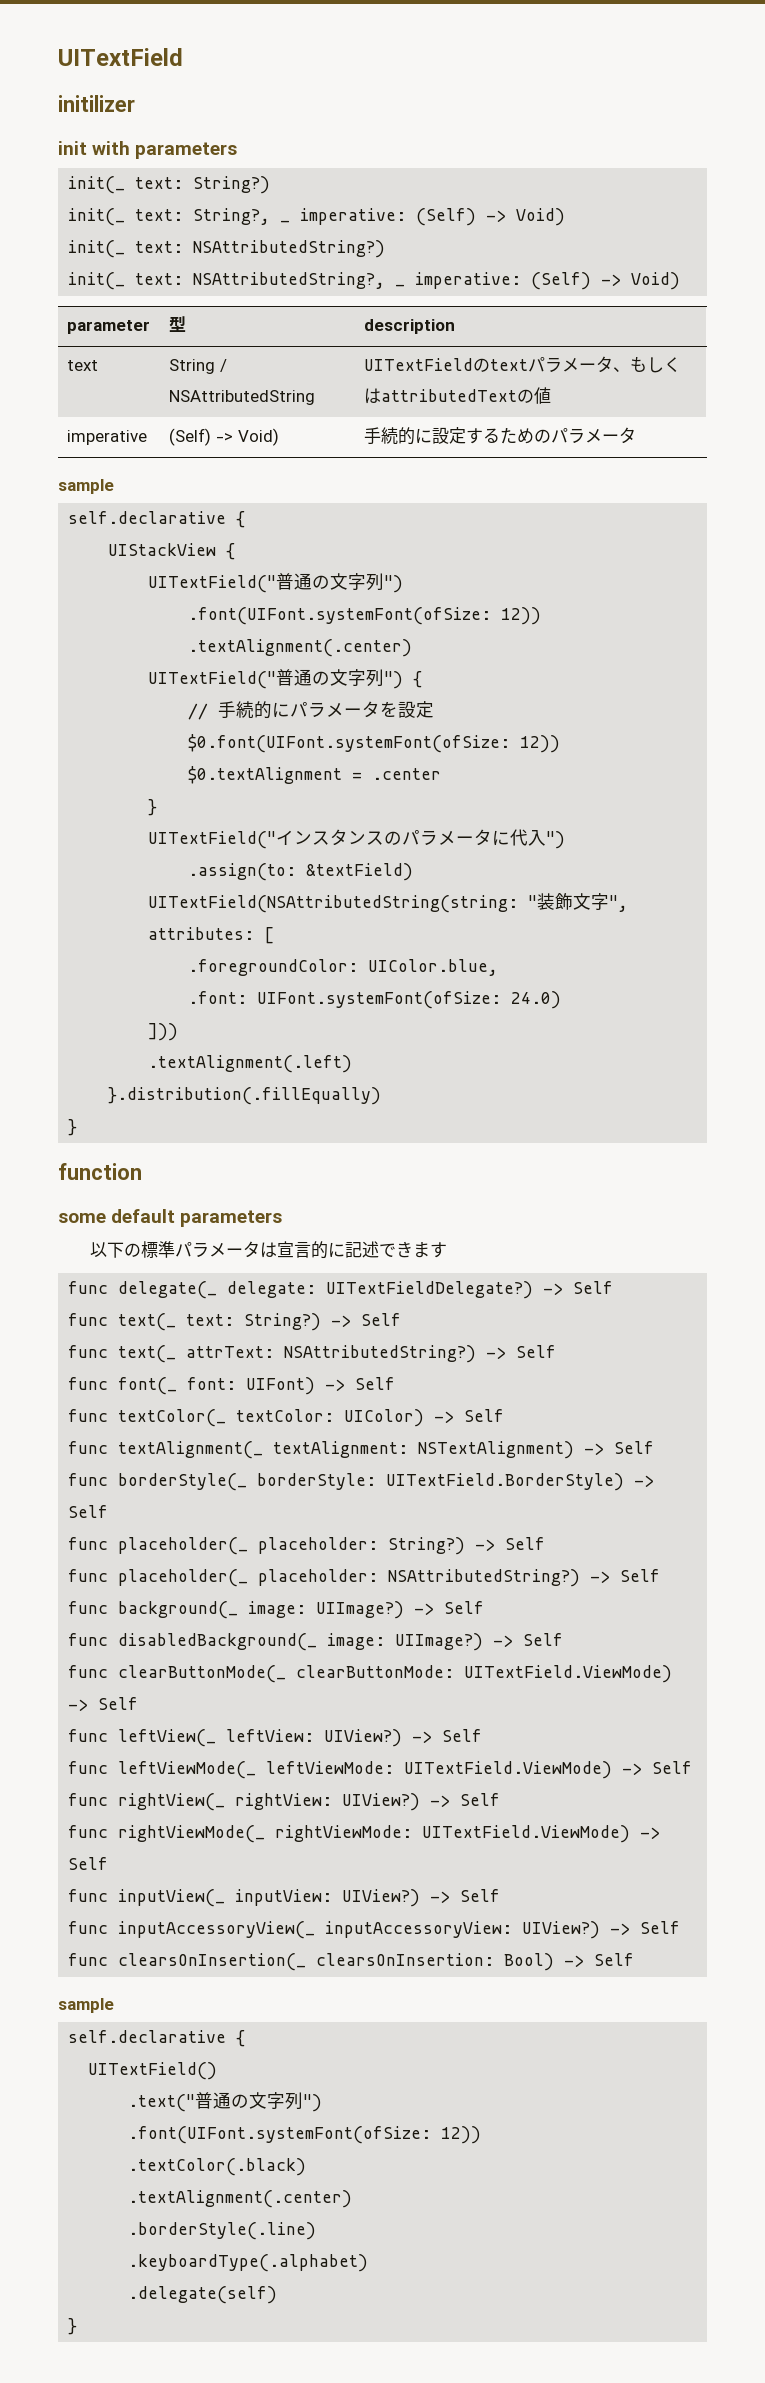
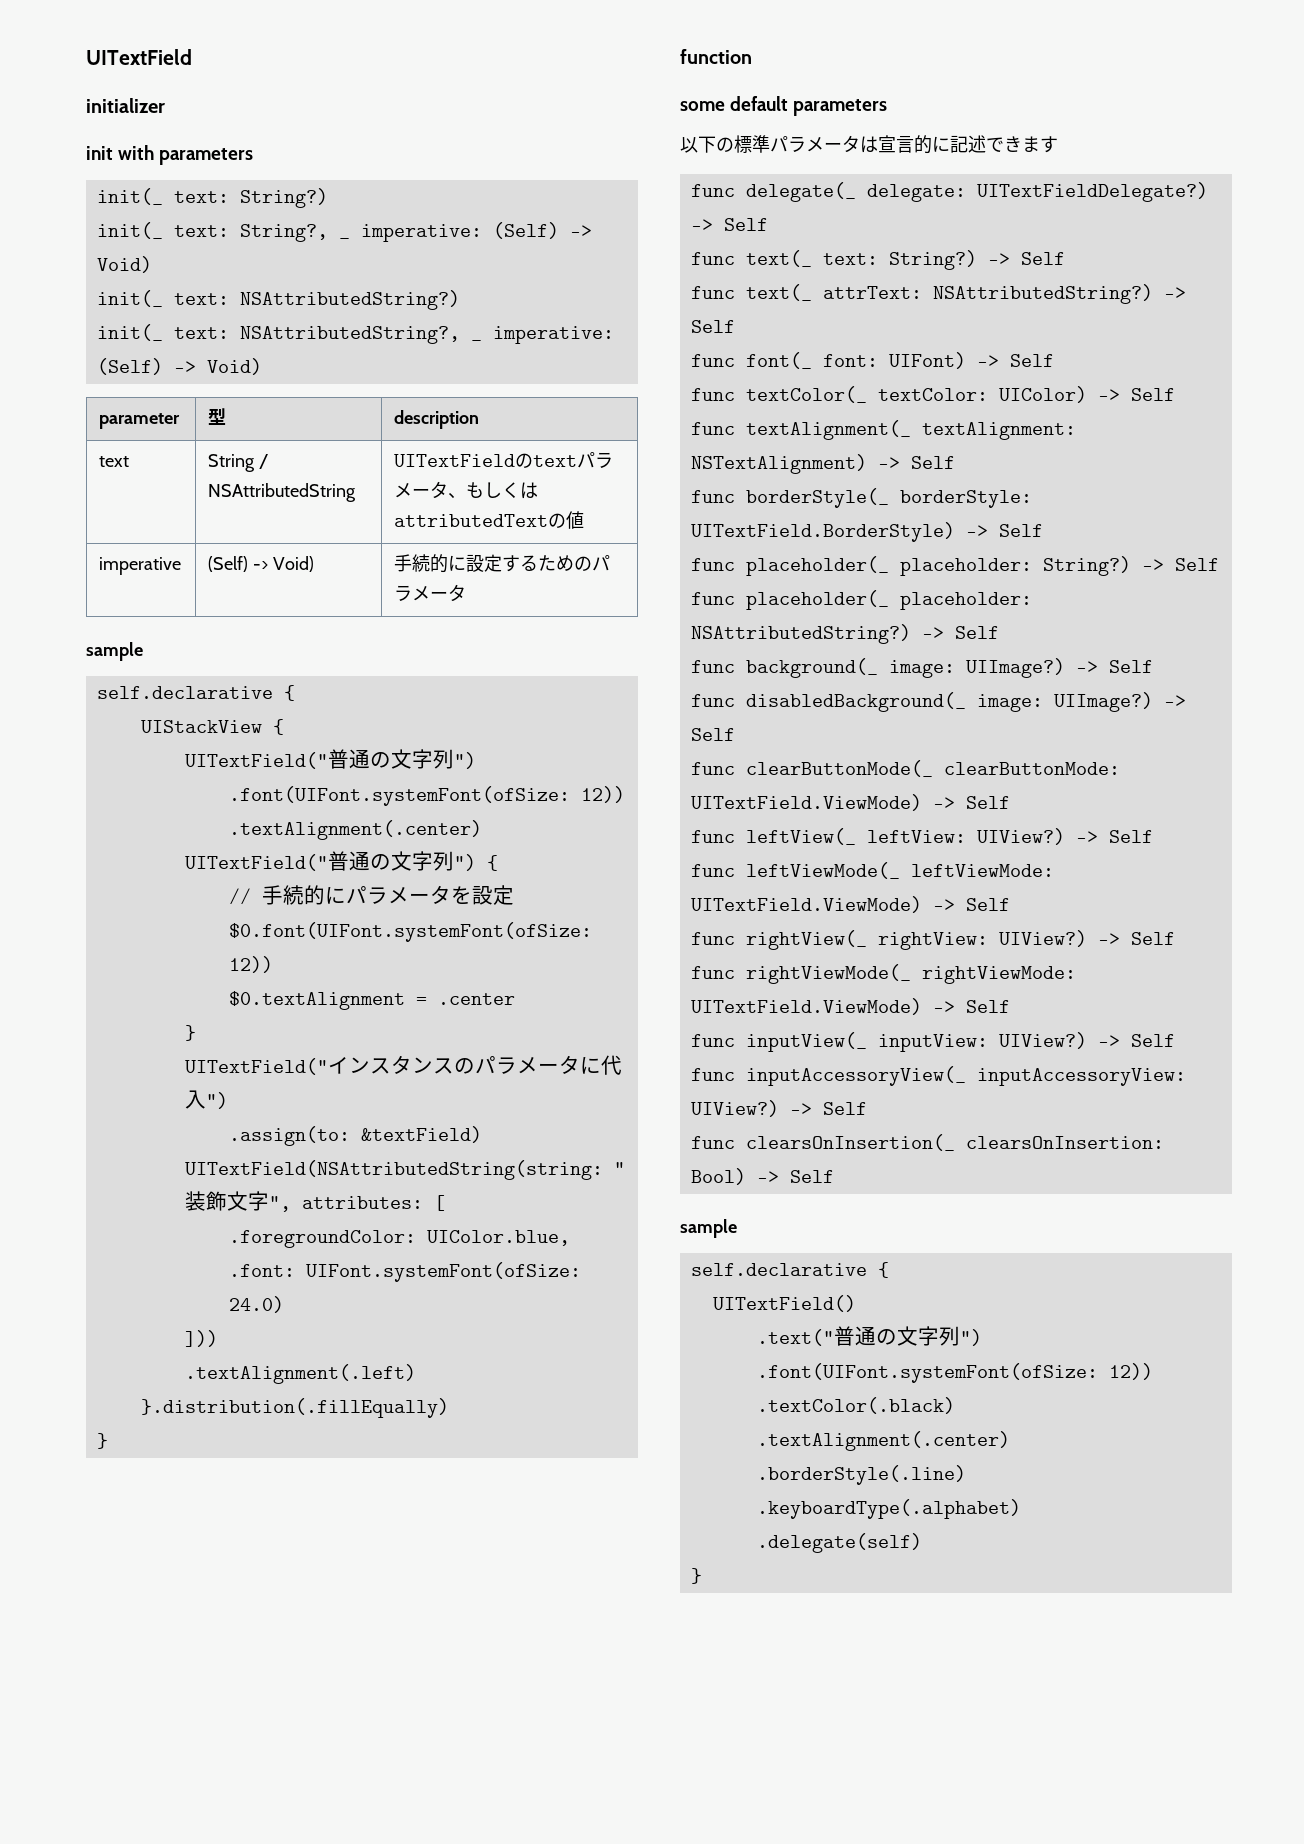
[58,95,135,112] initilizer -> [86,98,165,113] initializer

